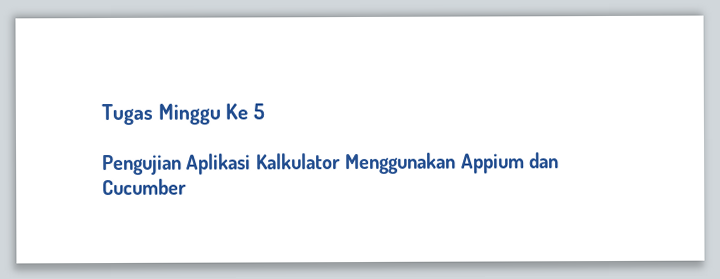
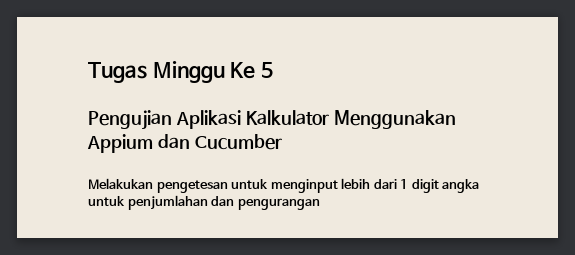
(187, 187) none -> [88,178,480,193] [88,195,320,210] // Melakukan pengetesan untuk menginput lebih dari 1 digit angka untuk penjumlahan dan pengurangan

